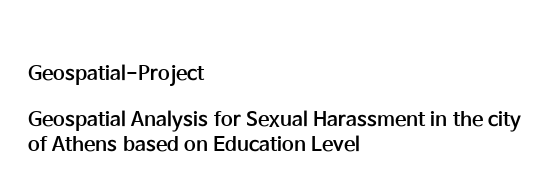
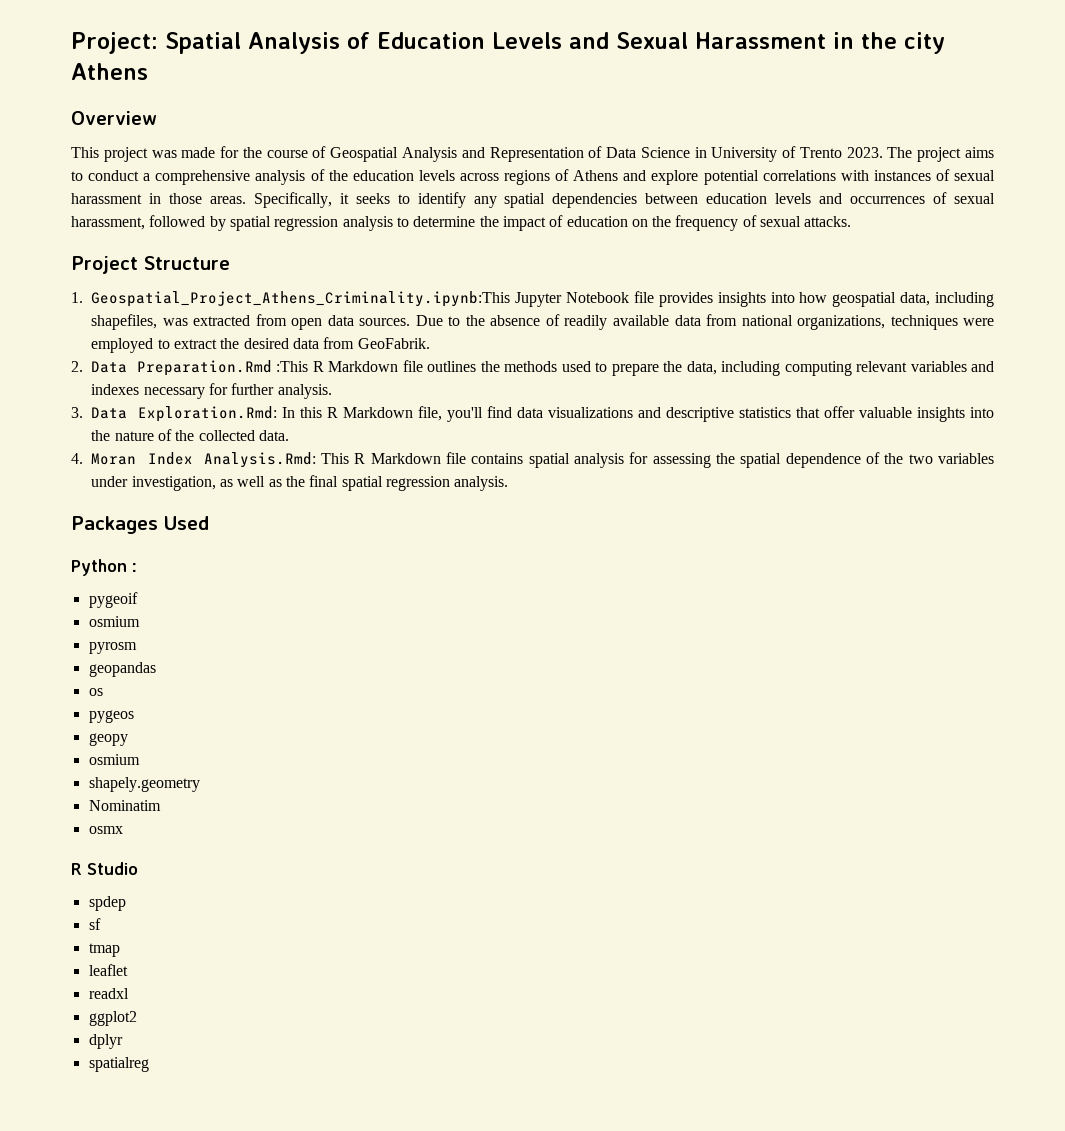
[28,64,205,87] [28,110,241,132] Geospatial-Project // Geospatial Analysis for -> [71,32,609,54] Project: Spatial Analysis of Education Levels and
[28,135,361,152] of Athens based on Education Level -> [71,63,148,80] [71,111,157,125] [71,146,994,162] [71,169,996,185] [71,192,996,208] [71,215,852,231] [71,256,230,274] [71,291,995,307] [91,314,995,330] [91,337,430,353] [71,360,994,376] [91,383,332,399] [71,406,995,422] [91,429,290,441] [71,452,994,468] [91,475,509,491] [71,516,209,534] [71,559,137,576] [88,592,138,608] [88,616,140,627] [88,642,137,654] [88,662,156,677] [88,688,103,696] [88,710,134,723] [88,733,128,746] [88,754,140,765] [88,777,200,792] [88,800,161,811] [88,826,123,834] [71,862,138,875] [88,896,126,911] [88,918,101,930] [88,943,120,957] [88,964,128,976] [88,988,129,999] [88,1011,137,1026] [88,1034,123,1049] [88,1057,149,1072] Athens // Overview // This project was made for the course of Geospatial Analysis and Representation of Data Science in University of Trento 2023. The project aims to conduct a comprehensive analysis of the education levels across regions of Athens and explore potential correlations with instances of sexual harassment in those areas. Specifically, it seeks to identify any spatial dependencies between education levels and occurrences of sexual harassment, followed by spatial regression analysis to determine the impact of education on the frequency of sexual attacks. // Project Structure // 1. Geospatial_Project_Athens_Criminality.ipynb:This Jupyter Notebook file provides insights into how geospatial data, including shapefiles, was extracted from open data sources. Due to the absence of readily available data from national organizations, techniques were employed to extract the desired data from GeoFabrik. // 2. Data Preparation.Rmd :This R Markdown file outlines the methods used to prepare the data, including computing relevant variables and indexes necessary for further analysis. // 3. Data Exploration.Rmd: In this R Markdown file, you'll find data visualizations and descriptive statistics that offer valuable insights into the nature of the collected data. // 4. Moran Index Analysis.Rmd: This R Markdown file contains spatial analysis for assessing the spatial dependence of the two variables under investigation, as well as the final spatial regression analysis. // Packages Used // Python : // pygeoif // osmium // pyrosm // geopandas // os // pygeos // geopy // osmium // shapely.geometry // Nominatim // osmx // R Studio // spdep // sf // tmap // leaflet // readxl // ggplot2 // dplyr // spatialreg

